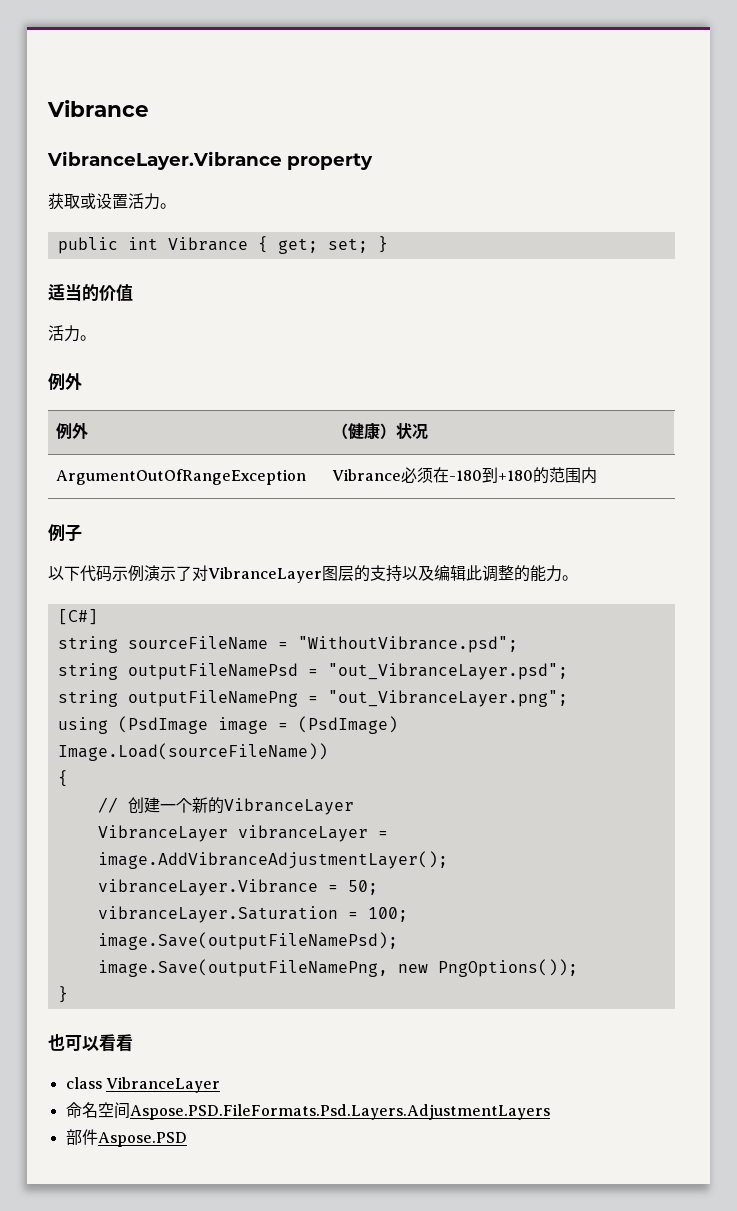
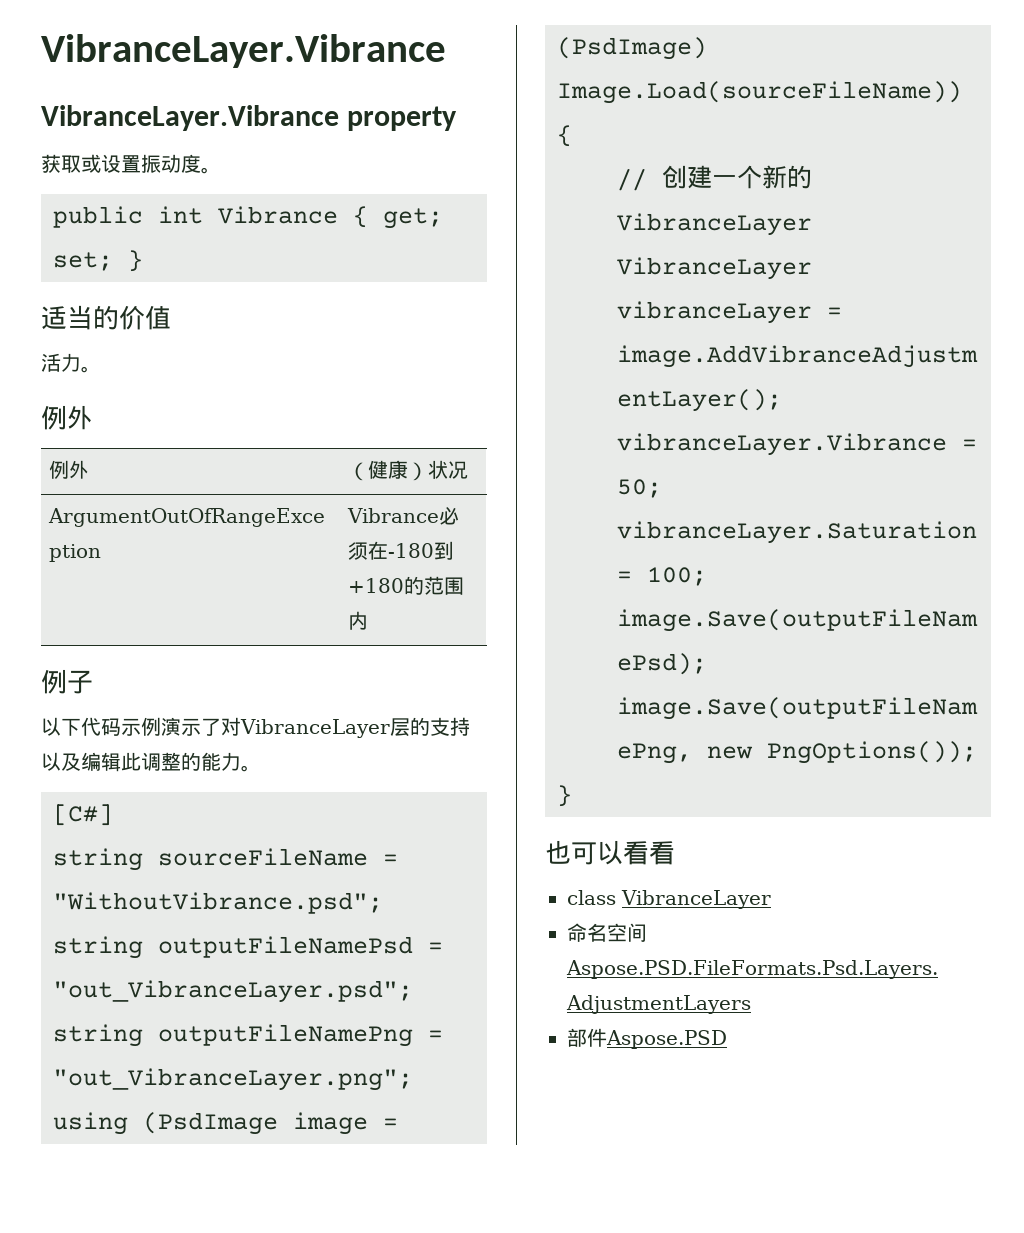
[47,100,149,117] Vibrance -> [41,34,446,68] VibranceLayer.Vibrance
[128,193,160,210] 活力 -> [141,154,201,173] 振动度
[322,566,338,581] 图 -> (390, 728) none

